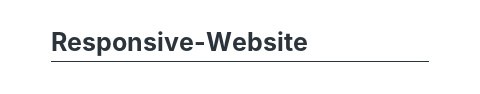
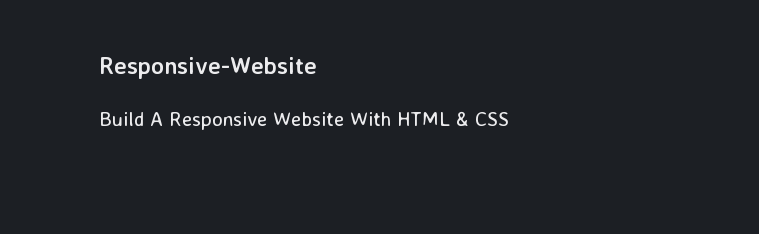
(308, 43) none -> [99,111,509,130] // Build A Responsive Website With HTML & CSS

